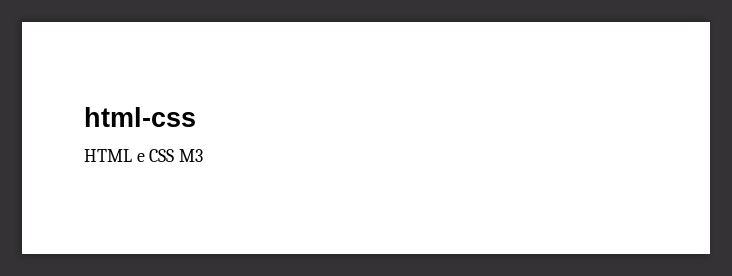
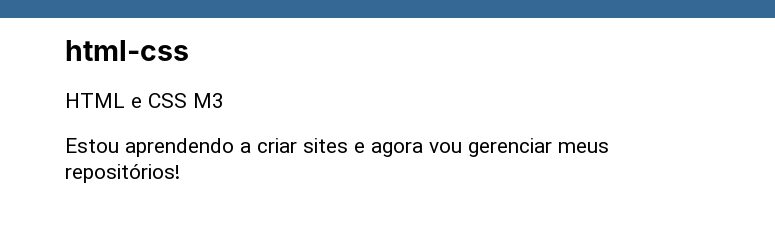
(204, 155) none -> [65,138,609,157] [65,164,180,183] // Estou aprendendo a criar sites e agora vou gerenciar meus repositórios!

